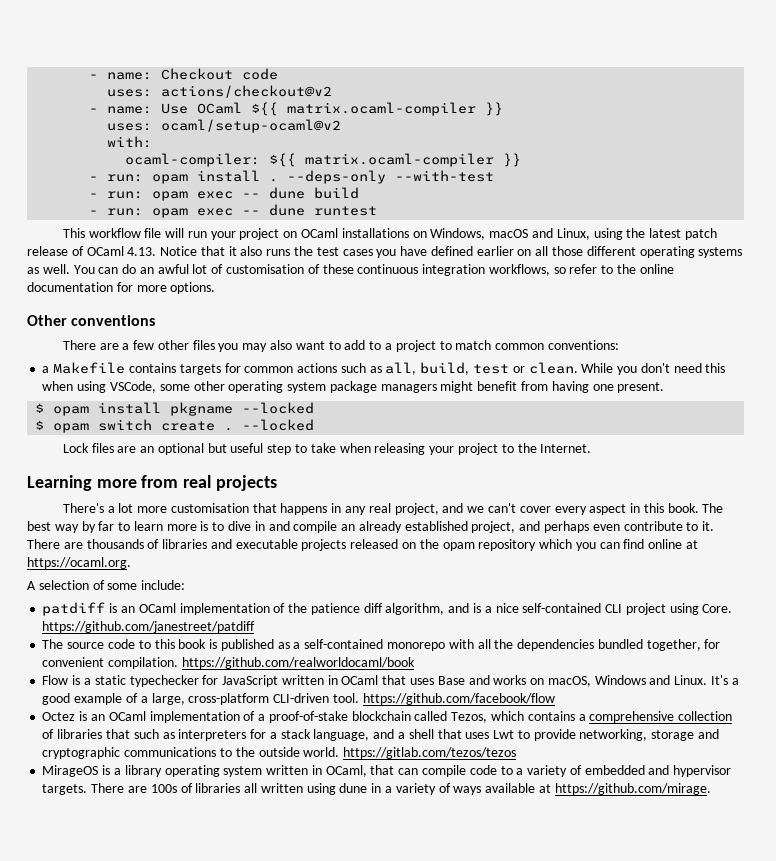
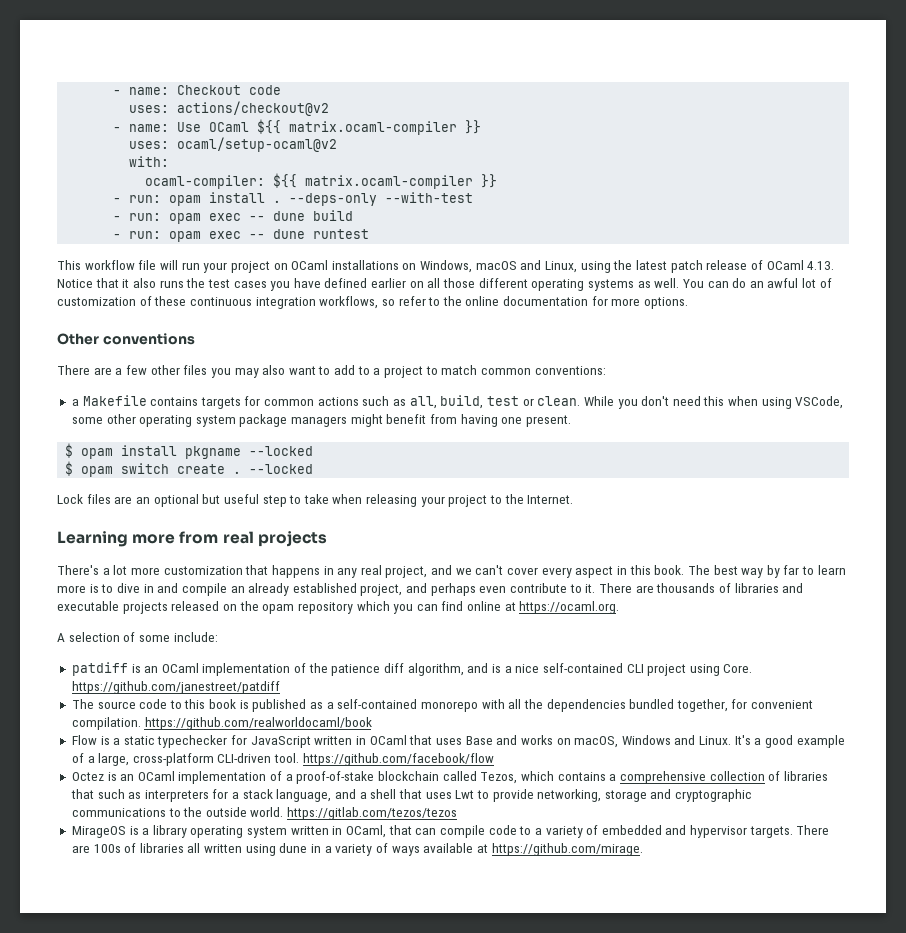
[226,264,305,274] customisation -> [57,297,136,306] customization
[170,503,249,513] customisation -> [163,566,243,575] customization

